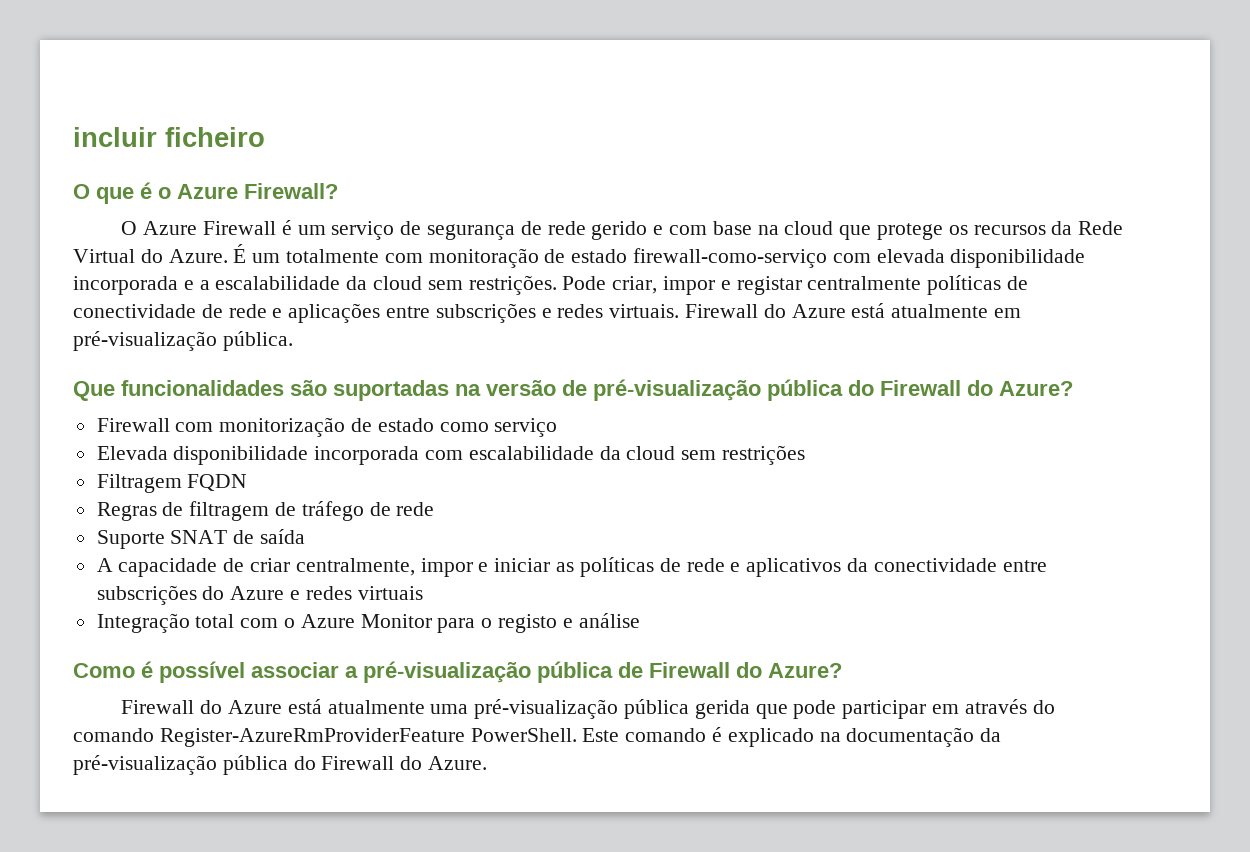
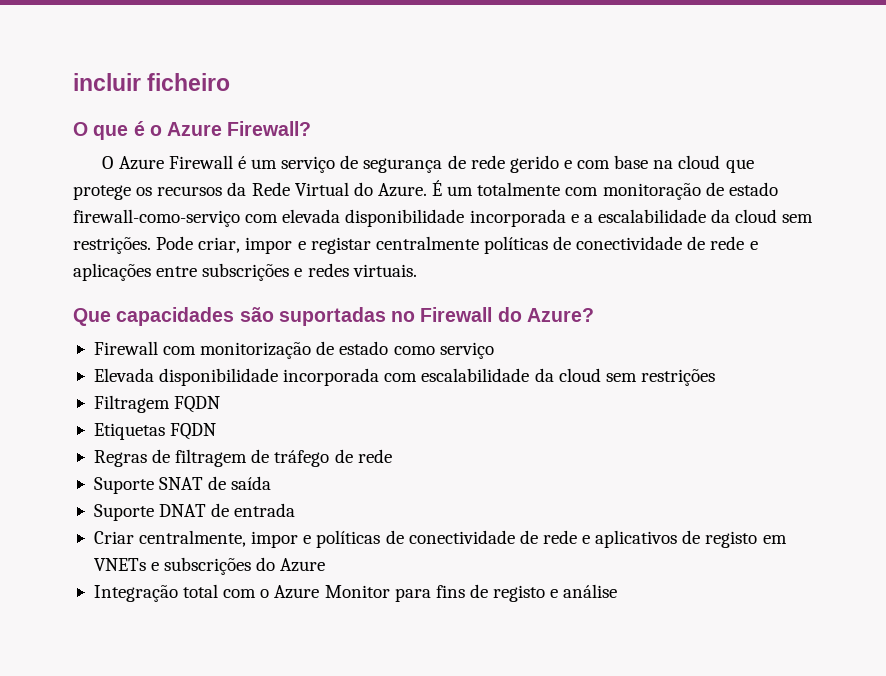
[685,303,1022,318] [73,331,293,351] Firewall do Azure está atualmente em pré-visualização pública. -> (417, 270) none
[121,380,284,396] funcionalidades -> [116,307,235,326] capacidades
[455,379,874,401] na versão de pré-visualização pública do -> [391,311,416,322] no
(248, 482) none -> [93,423,217,440] // Etiquetas FQDN
[96,557,1047,577] A capacidade de criar centralmente, impor e iniciar as políticas de rede e aplicativos da conectividade entre -> [93,503,296,521] [93,530,787,548] [93,558,160,571] Suporte DNAT de entrada // Criar centralmente, impor e políticas de conectividade de rede e aplicativos de registo em VNETs e
[290,586,423,600] e redes virtuais -> (326, 565) none
[481,618,493,628] o -> [435,584,488,598] fins de
[73,661,842,683] [121,699,1055,719] [73,727,1002,747] [73,755,488,775] // Como é possível associar a pré-visualização pública de Firewall do Azure? // Firewall do Azure está atualmente uma pré-visualização pública gerida que pode participar em através do comando Register-AzureRmProviderFeature PowerShell. Este comando é explicado na documentação da pré-visualização pública do Firewall do Azure. -> (618, 591) none

